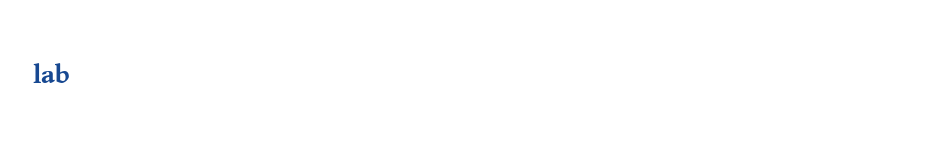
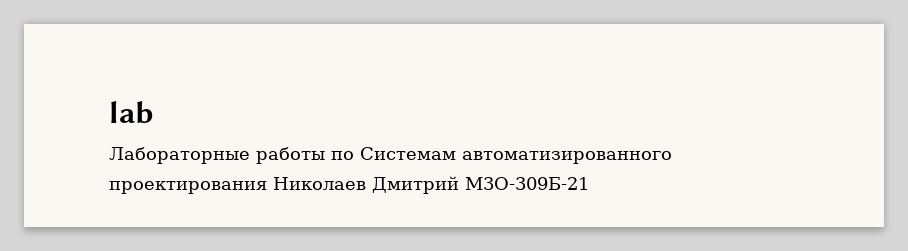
(70, 73) none -> [109,147,672,164] [109,176,589,194] // Лабораторные работы по Системам автоматизированного проектирования Николаев Дмитрий М3О-309Б-21

